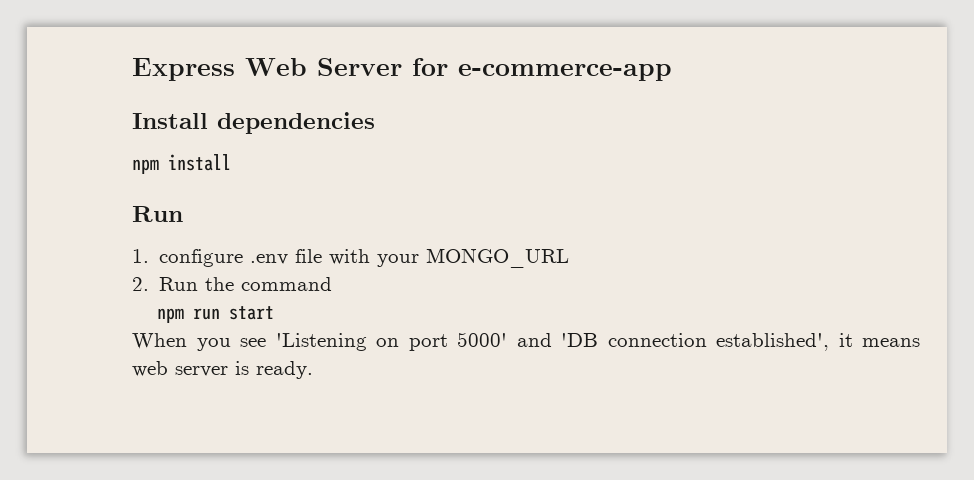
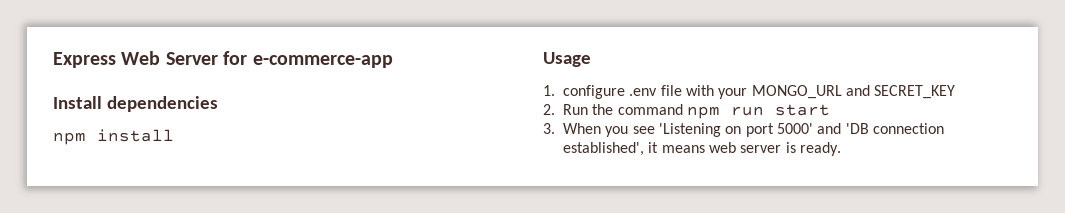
[132,206,183,222] Run -> [543,52,591,67] Usage
(570, 258) none -> [845,85,956,99] and SECRET_KEY
(333, 284) // -> (683, 109) none
(274, 313) none -> [543,123,555,134] 3.

